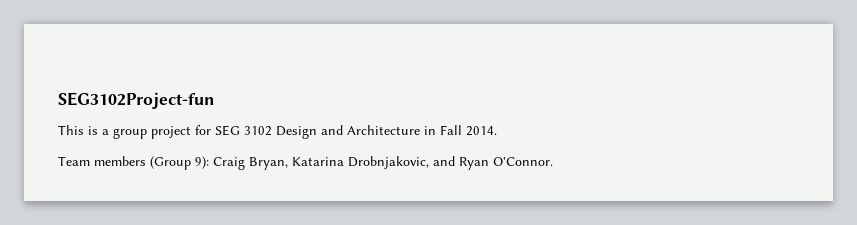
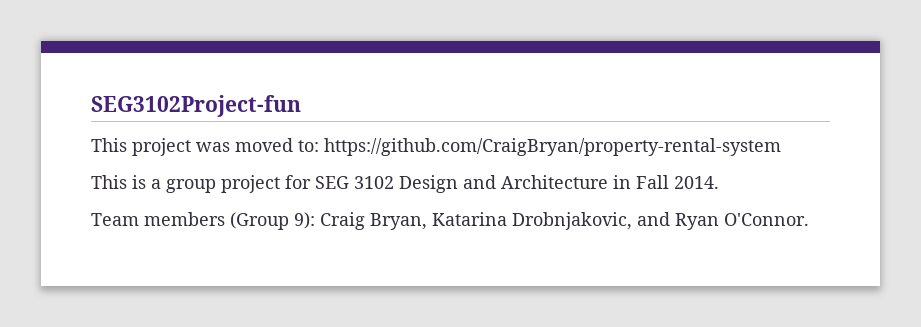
(215, 100) none -> [91,138,781,156] // This project was moved to: https://github.com/CraigBryan/property-rental-system

